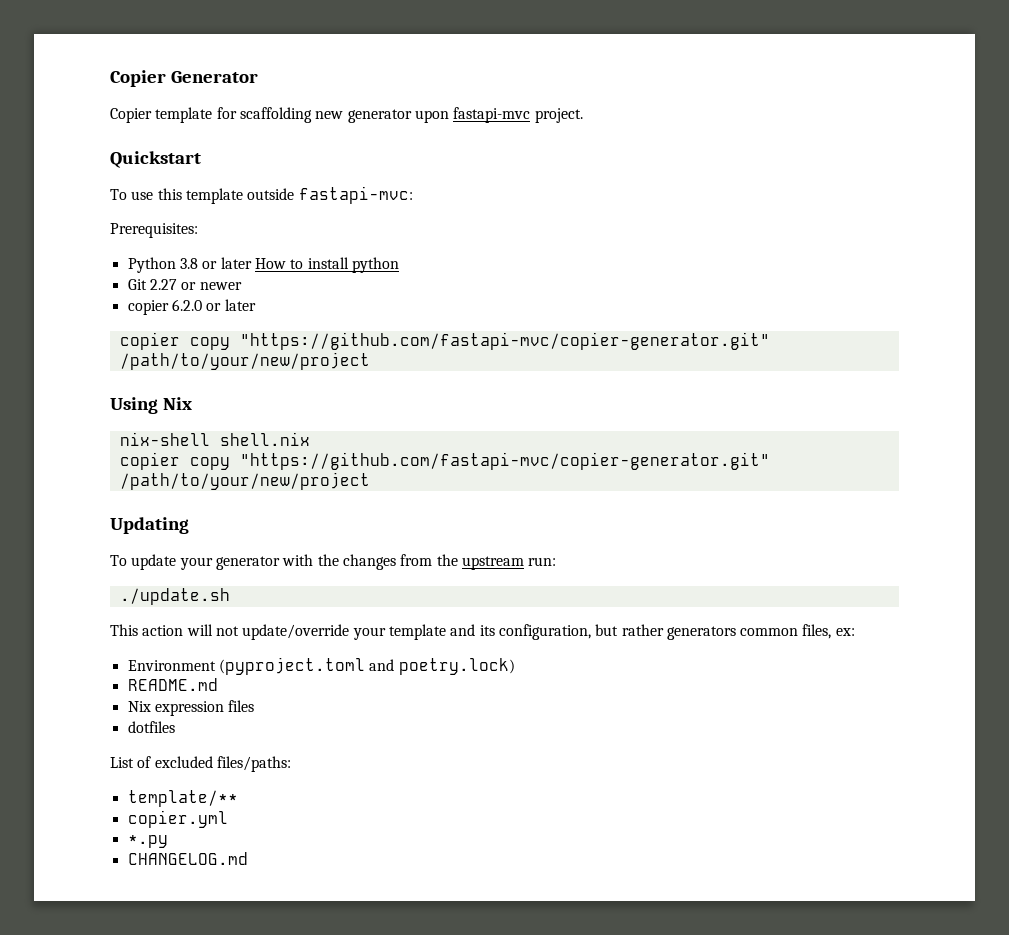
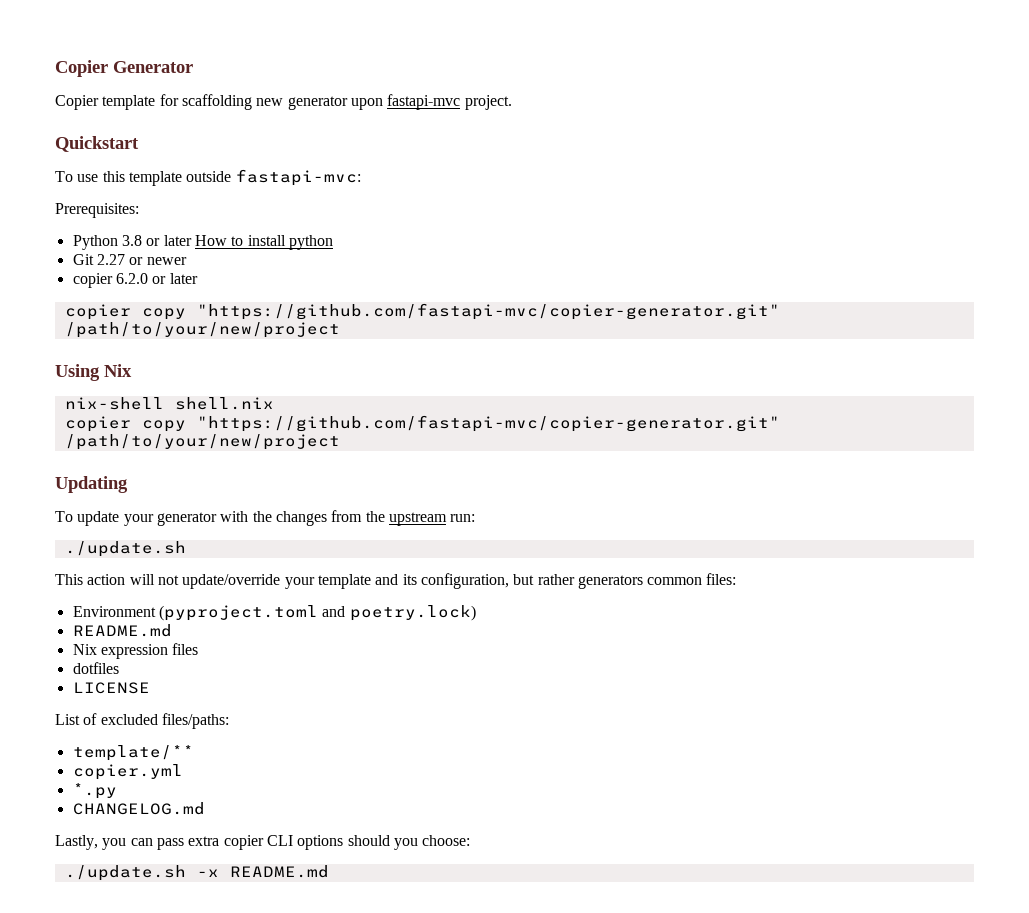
[802,624,855,639] files, ex: -> [706,573,737,585] files:
(175, 727) none -> [72,682,150,694] // LICENSE
(248, 858) none -> [55,835,471,850] [64,865,329,881] // Lastly, you can pass extra copier CLI options should you choose: // ./update.sh -x README.md

